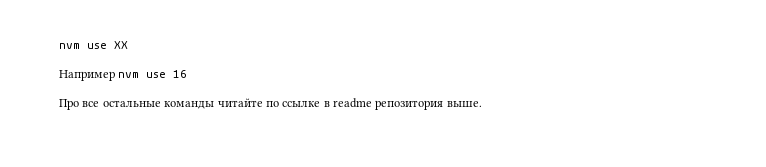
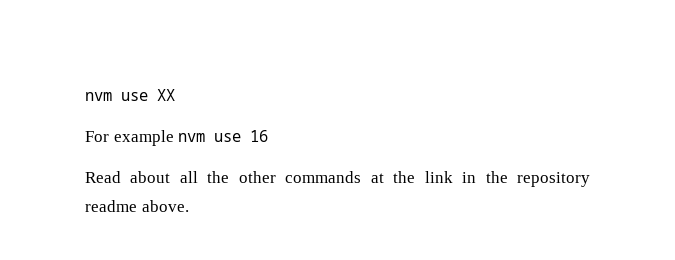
[59,70,115,81] Например -> [85,130,174,146] For example
[59,98,482,110] Про все остальные команды читайте по ссылке в readme репозитория выше. -> [85,171,590,187] [85,200,189,212] Read about all the other commands at the link in the repository readme above.

